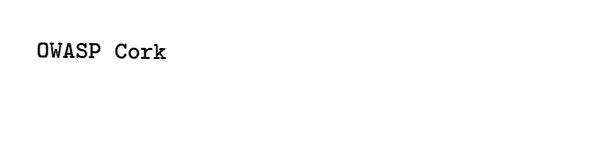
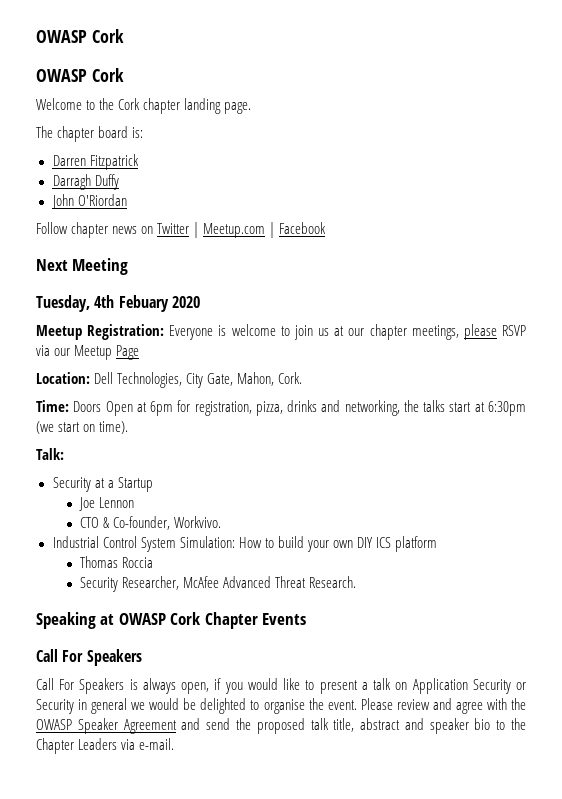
[36,42,167,60] OWASP Cork -> [36,29,124,43] [36,68,124,82] [36,98,252,114] [36,126,144,142] [52,154,139,170] [52,174,119,190] [51,194,127,209] [36,222,327,238] [36,258,129,275] [36,295,200,312] [36,324,526,340] [36,345,140,360] [36,372,303,388] [36,400,526,416] [36,421,129,434] [36,448,64,460] [52,477,153,492] [79,497,135,511] [80,516,222,530] [52,536,438,552] [80,556,154,568] [80,576,357,592] [36,612,307,629] [36,649,142,666] [36,678,527,694] [36,698,526,714] [36,718,526,734] [36,738,175,754] OWASP Cork // OWASP Cork // Welcome to the Cork chapter landing page. // The chapter board is: // Darren Fitzpatrick // Darragh Duffy // John O'Riordan // Follow chapter news on Twitter | Meetup.com | Facebook // Next Meeting // Tuesday, 4th Febuary 2020 // Meetup Registration: Everyone is welcome to join us at our chapter meetings, please RSVP via our Meetup Page // Location: Dell Technologies, City Gate, Mahon, Cork. // Time: Doors Open at 6pm for registration, pizza, drinks and networking, the talks start at 6:30pm (we start on time). // Talk: // Security at a Startup // Joe Lennon // CTO & Co-founder, Workvivo. // Industrial Control System Simulation: How to build your own DIY ICS platform // Thomas Roccia // Security Researcher, McAfee Advanced Threat Research. // Speaking at OWASP Cork Chapter Events // Call For Speakers // Call For Speakers is always open, if you would like to present a talk on Application Security or Security in general we would be delighted to organise the event. Please review and agree with the OWASP Speaker Agreement and send the proposed talk title, abstract and speaker bio to the Chapter Leaders via e-mail.

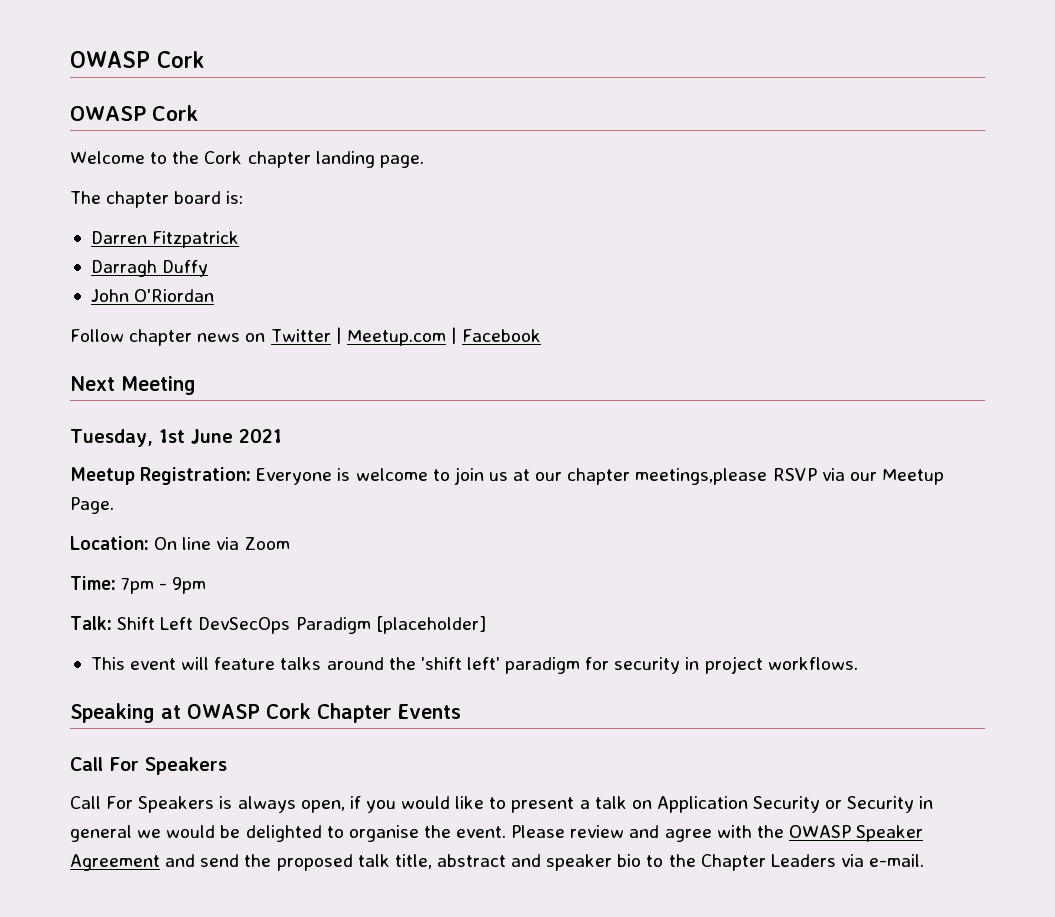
[94,295,200,312] 4th Febuary 2020 -> [158,429,282,444] 1st June 2021
[411,324,497,340] meetings, please -> [635,468,768,485] meetings,please
[116,345,140,360] Page -> [70,497,114,514] Page.
[94,372,303,388] [36,400,526,416] [36,421,129,434] [36,448,64,460] [52,477,153,492] [79,497,135,511] [80,516,222,530] [52,536,438,552] [80,556,154,568] [80,576,357,592] Dell Technologies, City Gate, Mahon, Cork. // Time: Doors Open at 6pm for registration, pizza, drinks and networking, the talks start at 6:30pm (we start on time). // Talk: // Security at a Startup // Joe Lennon // CTO & Co-founder, Workvivo. // Industrial Control System Simulation: How to build your own DIY ICS platform // Thomas Roccia // Security Researcher, McAfee Advanced Threat Research. -> [154,537,290,550] [70,576,207,594] [70,616,486,634] [90,656,858,674] On line via Zoom // Time: 7pm - 9pm // Talk: Shift Left DevSecOps Paradigm [placeholder] // This event will feature talks around the 'shift left' paradigm for security in project workflows.

